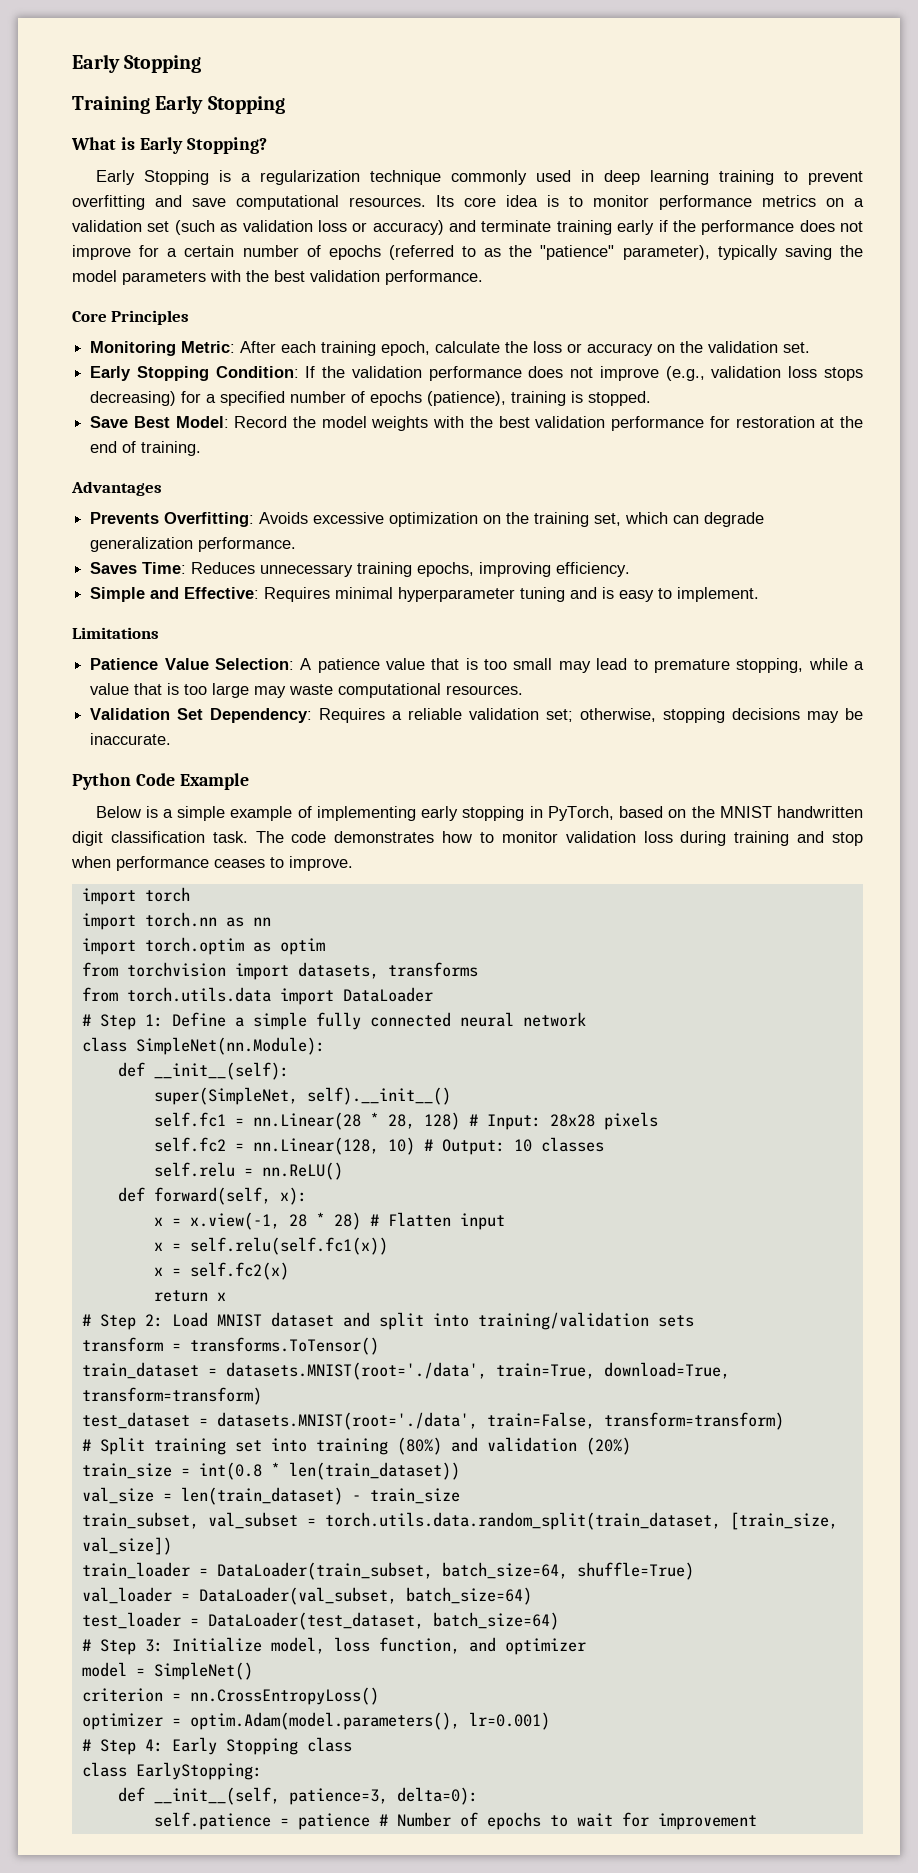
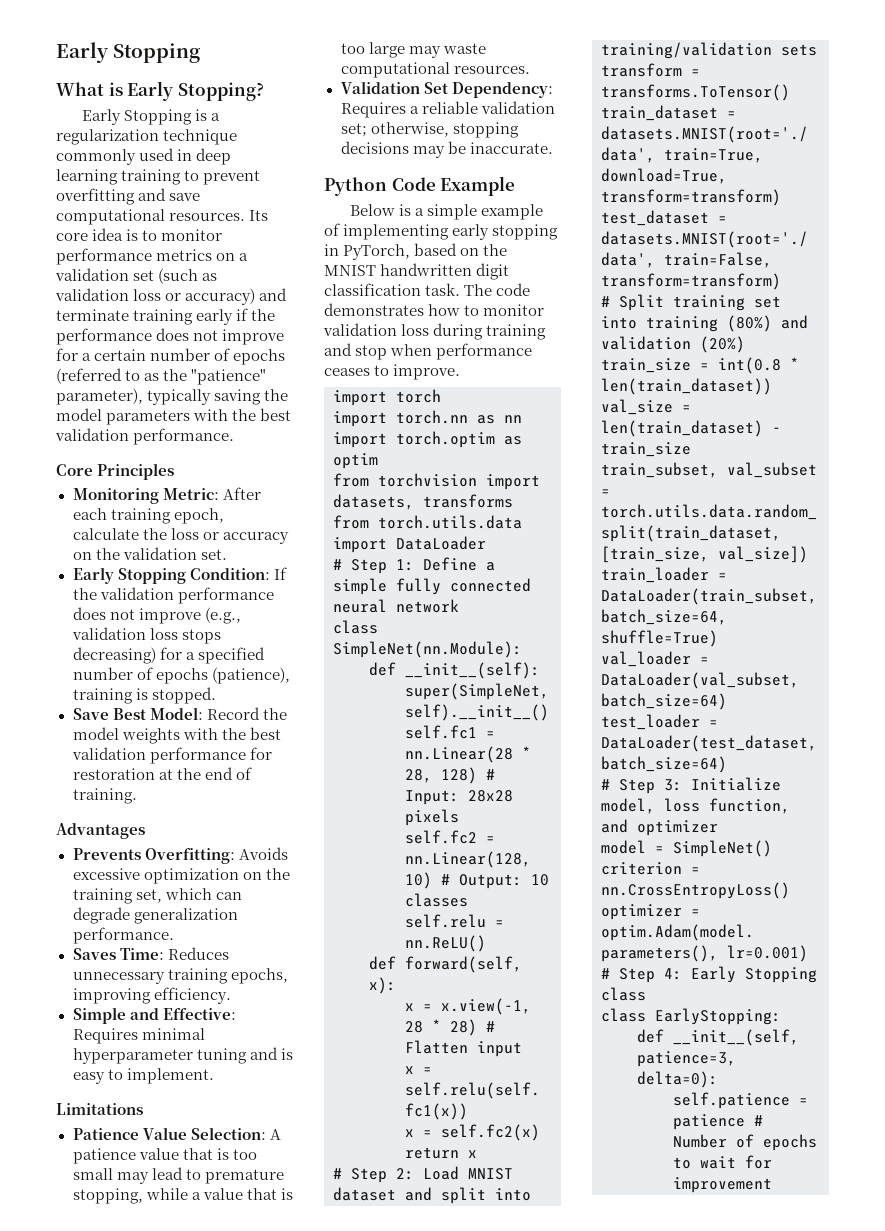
[72,54,202,73] [72,95,285,114] Early Stopping // Training Early Stopping -> [56,42,201,63] Early Stopping

